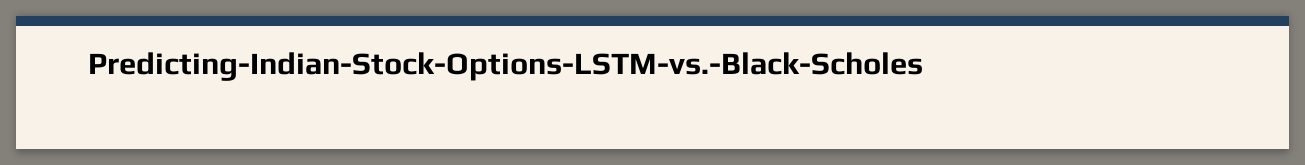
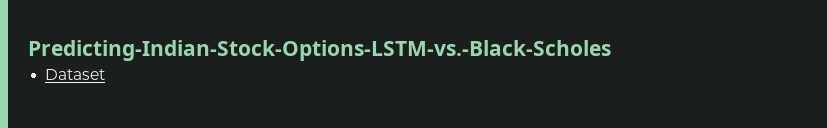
(923, 66) none -> [45,69,106,80] // Dataset

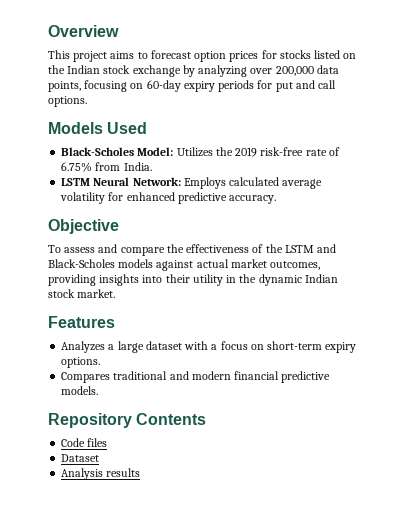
[28,40,611,61] Predicting-Indian-Stock-Options-LSTM-vs.-Black-Scholes -> [48,25,119,37] [48,50,357,62] [48,65,339,77] [48,80,337,92] [48,96,87,107] [48,122,148,134] [61,147,340,157] [61,162,152,172] [61,177,323,189] [60,192,277,204] [48,219,119,234] [48,244,337,256] [48,259,321,271] [48,274,338,286] [48,289,116,298] [48,316,115,328] [61,341,357,353] [61,357,101,368] [61,371,331,383] [61,386,99,395] [48,413,207,428] [61,438,108,447] Overview // This project aims to forecast option prices for stocks listed on the Indian stock exchange by analyzing over 200,000 data points, focusing on 60-day expiry periods for put and call options. // Models Used // Black-Scholes Model: Utilizes the 2019 risk-free rate of 6.75% from India. // LSTM Neural Network: Employs calculated average volatility for enhanced predictive accuracy. // Objective // To assess and compare the effectiveness of the LSTM and Black-Scholes models against actual market outcomes, providing insights into their utility in the dynamic Indian stock market. // Features // Analyzes a large dataset with a focus on short-term expiry options. // Compares traditional and modern financial predictive models. // Repository Contents // Code files
(106, 74) none -> [61,468,141,480] // Analysis results

